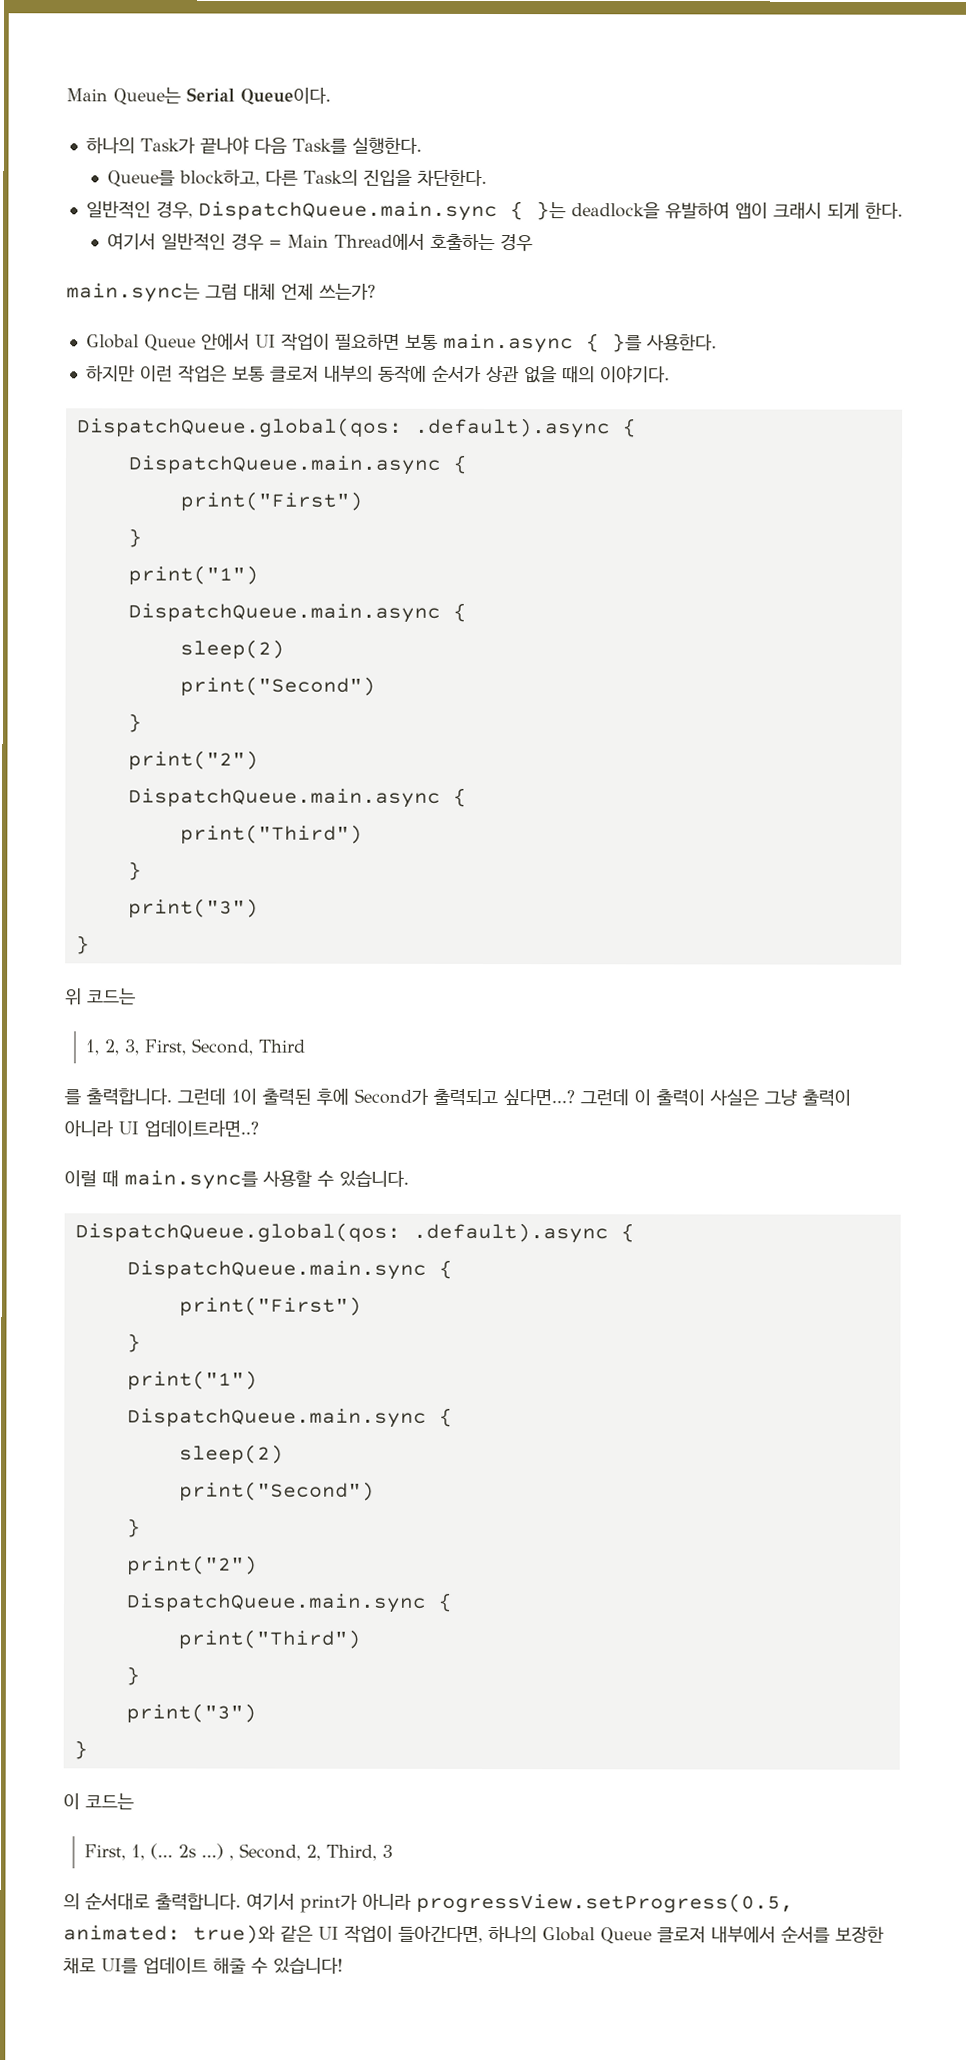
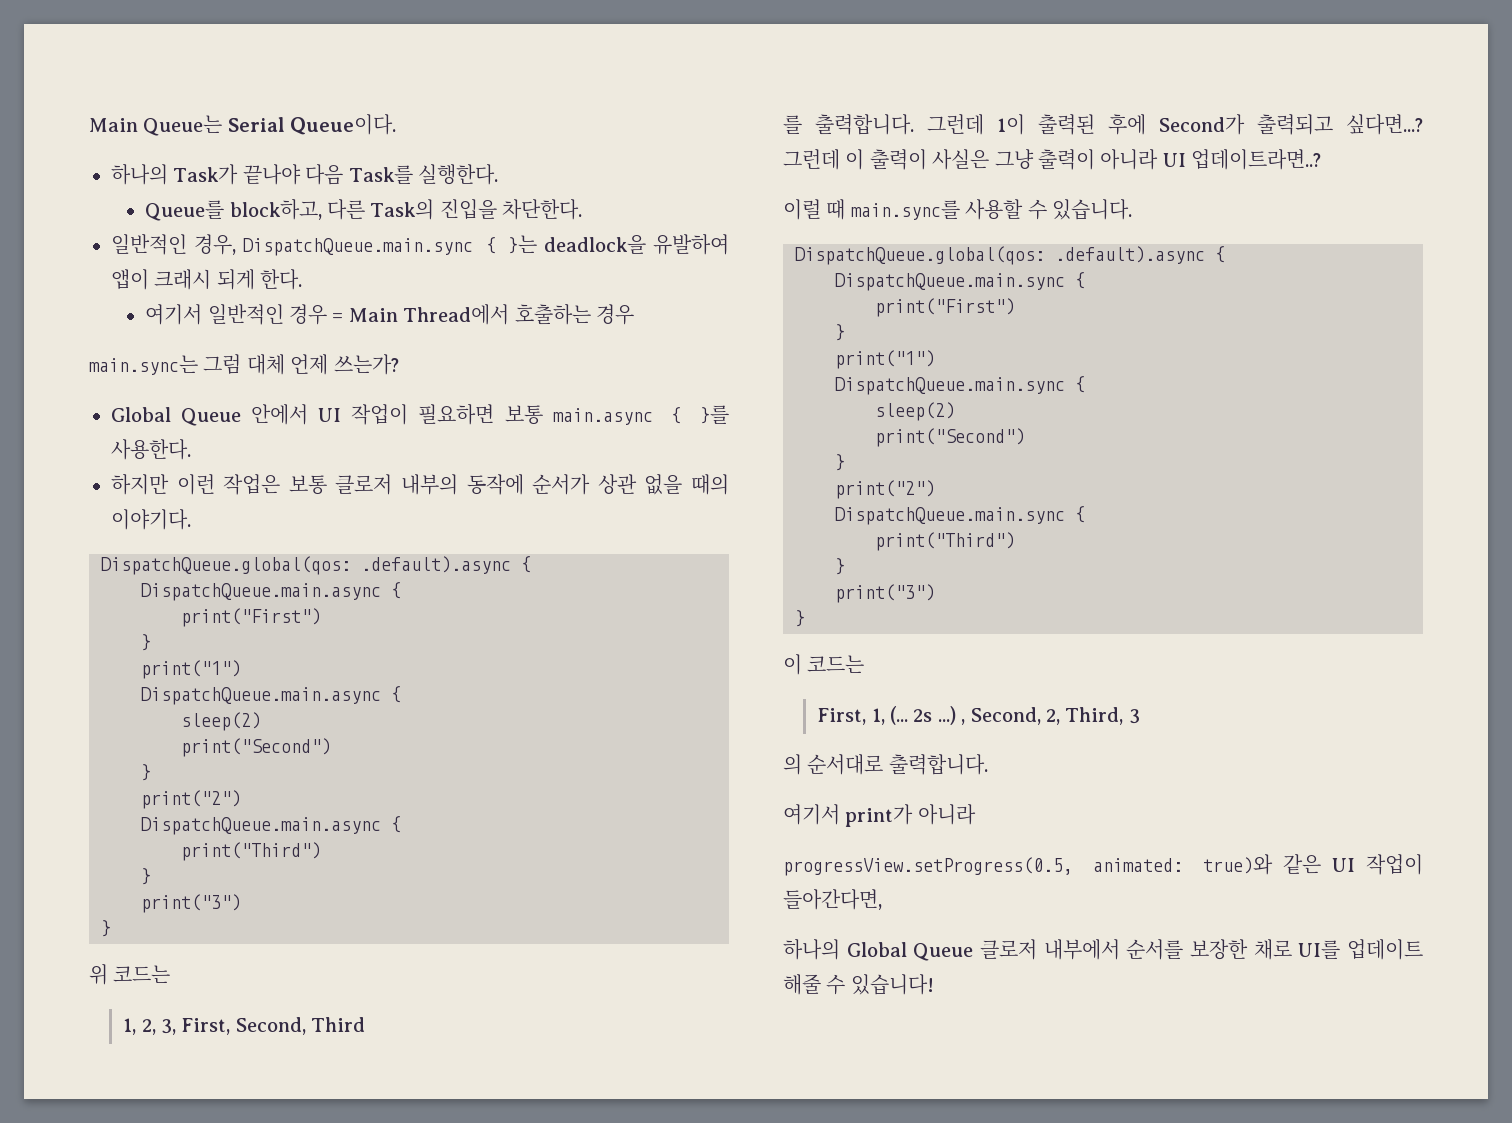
(241, 1902) none -> (988, 764) //
(412, 1901) none -> (976, 814) //
(483, 1934) none -> (882, 899) //

